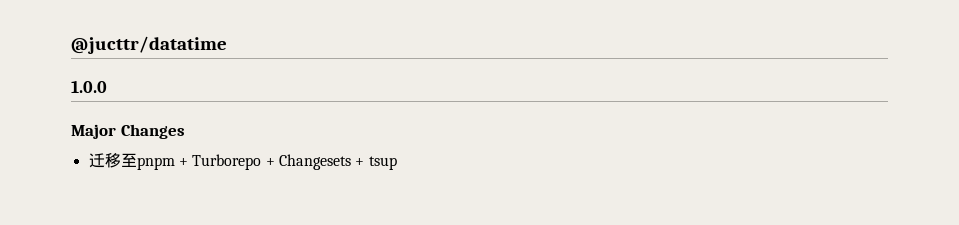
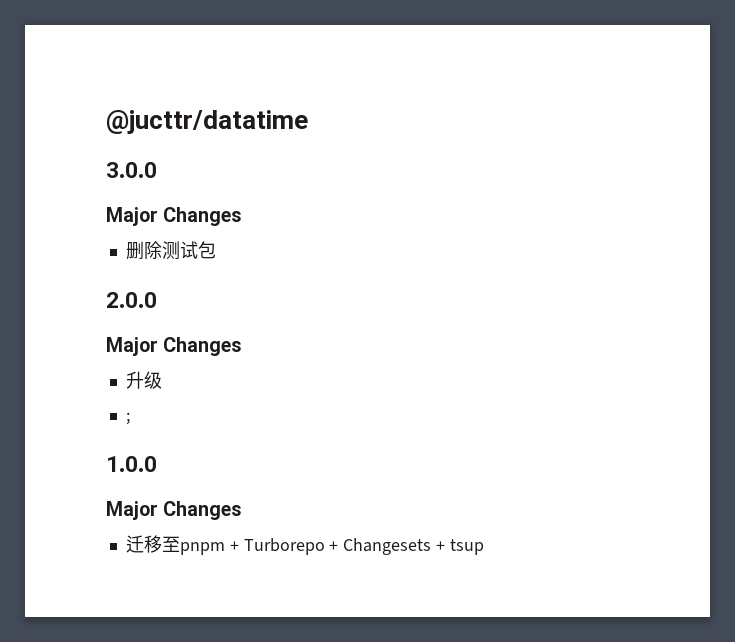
(227, 45) none -> [106,162,157,178] [106,207,242,226] [125,241,216,260] [106,292,157,308] [106,337,242,356] [125,371,162,389] [125,412,130,425] // 3.0.0 // Major Changes // 删除测试包 // 2.0.0 // Major Changes // 升级 // ;

